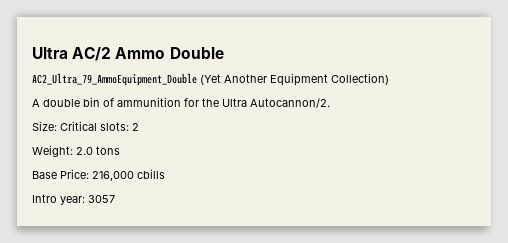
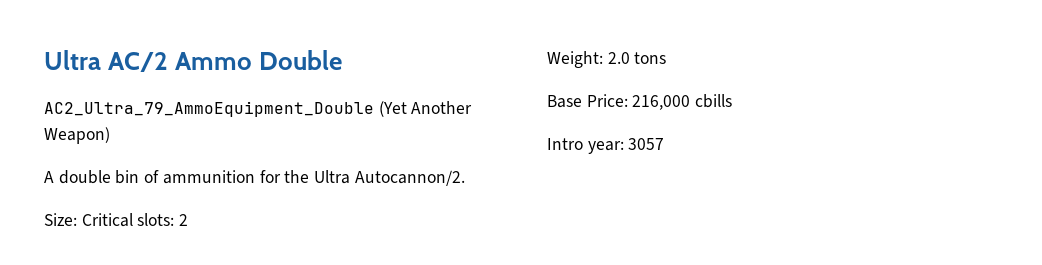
[270,73,389,86] Equipment Collection) -> [44,127,110,144] Weapon)

